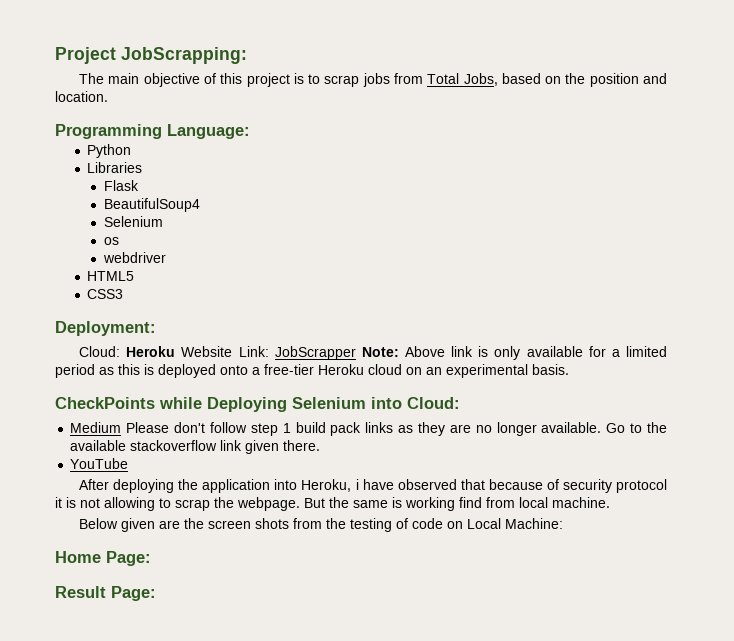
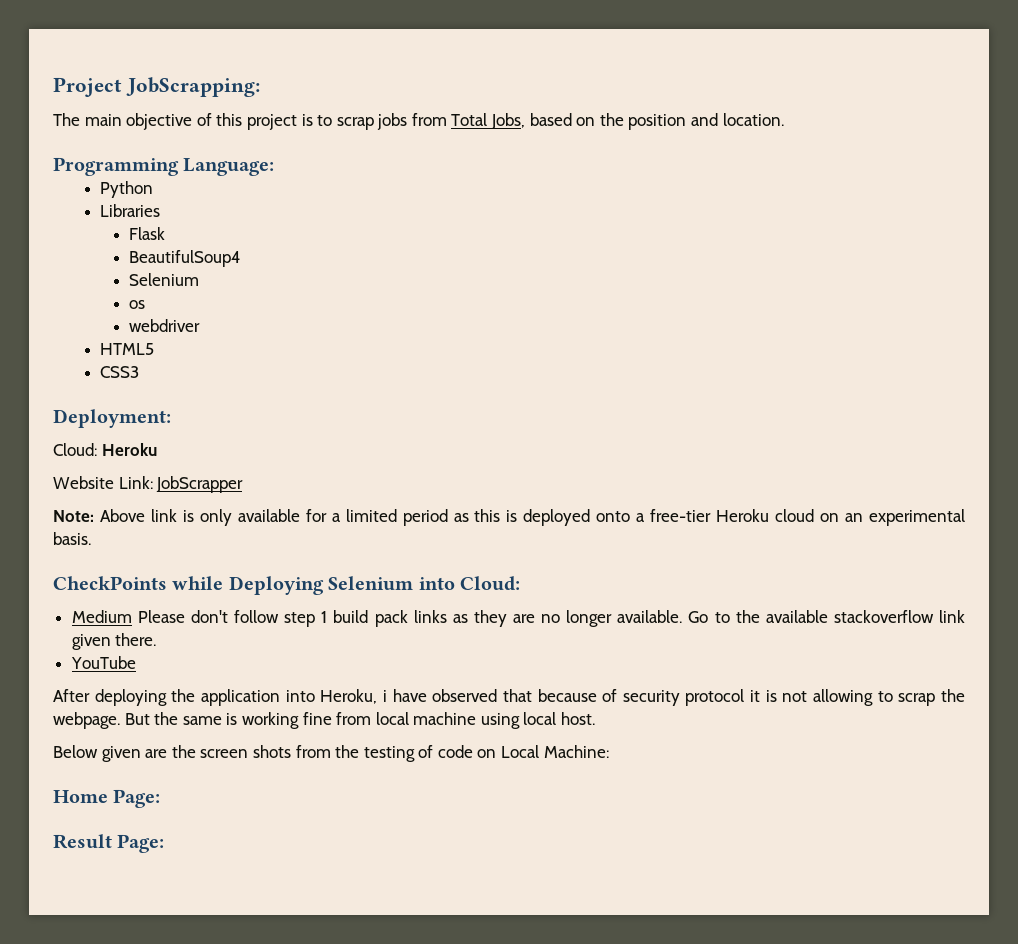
(176, 351) none -> (157, 449) //
(356, 353) none -> (244, 484) //
[459,497,482,508] find -> [302,712,332,725] fine
[552,497,610,508] machine. -> [413,712,596,729] machine using local host.

